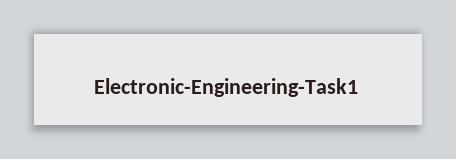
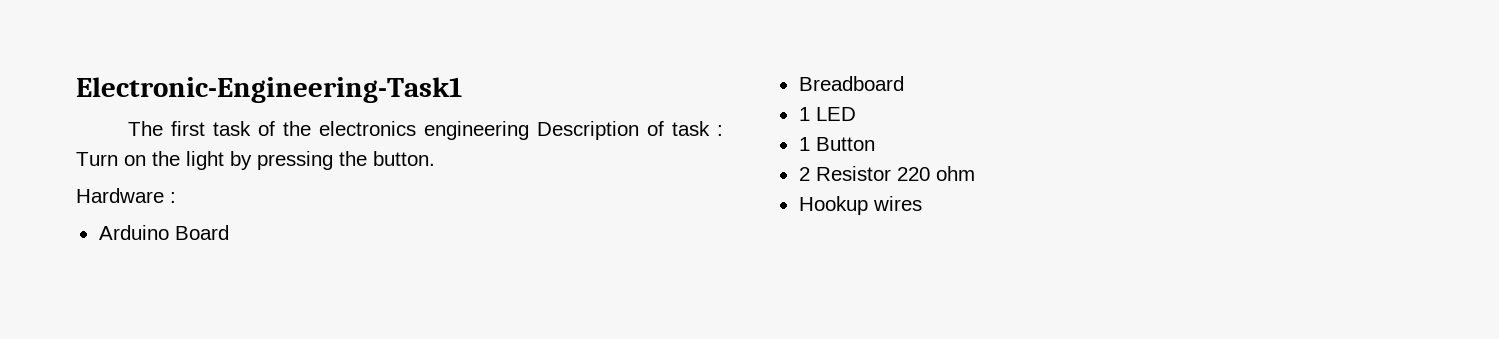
(358, 87) none -> [127,121,723,140] [76,151,435,170] [76,188,176,203] [98,225,229,240] [798,76,904,91] [798,107,856,121] [798,137,875,151] [798,166,975,181] [798,196,922,215] // The first task of the electronics engineering Description of task : Turn on the light by pressing the button. // Hardware : // Arduino Board // Breadboard // 1 LED // 1 Button // 2 Resistor 220 ohm // Hookup wires

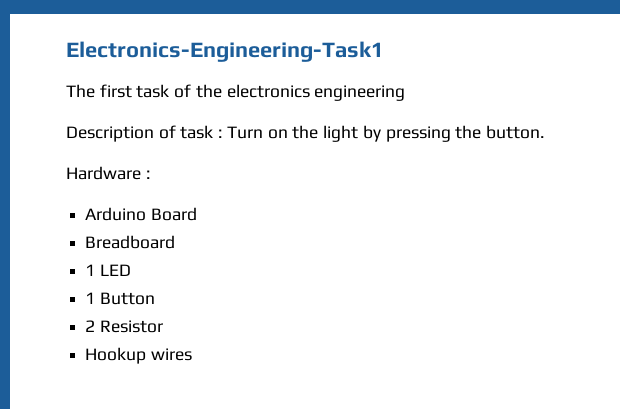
[76,77,462,103] Electronic-Engineering-Task1 -> [66,41,384,62] Electronics-Engineering-Task1
(529, 130) none -> (406, 93) //
[896,166,975,181] 220 ohm -> (163, 326) none

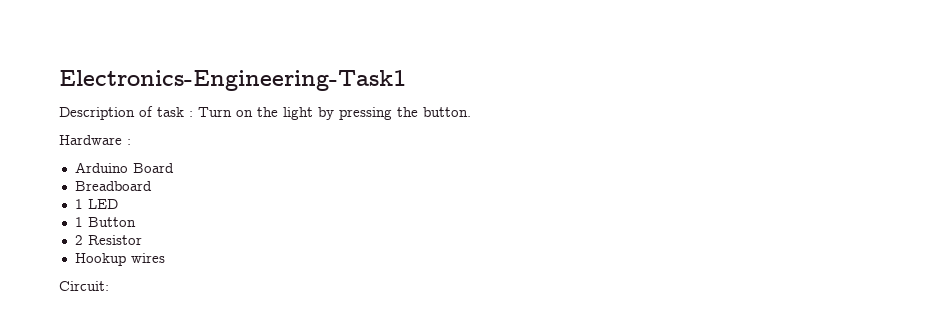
[66,84,406,101] // The first task of the electronics engineering -> (406, 80) none
(192, 354) none -> [59,281,109,291] // Circuit:

